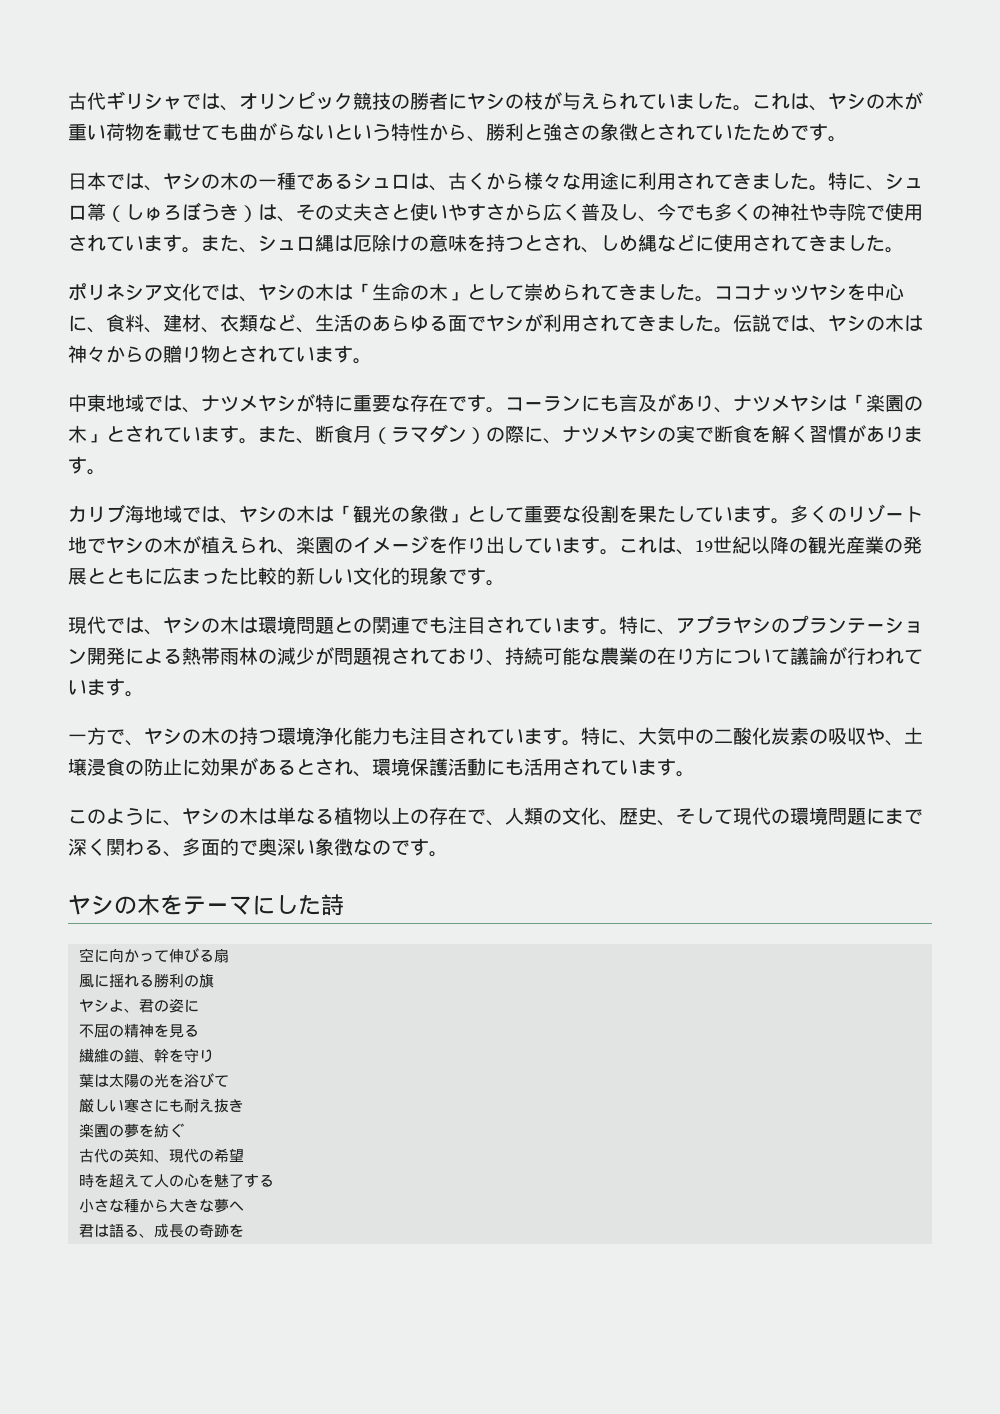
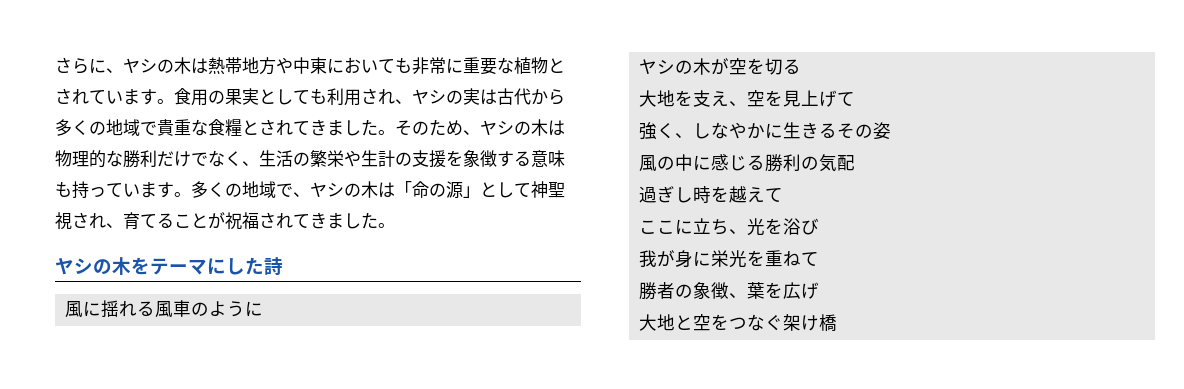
[68,91,923,111] [68,123,847,142] [68,172,923,191] [68,202,923,222] [68,234,904,253] [68,283,904,302] [68,314,923,333] [68,345,201,363] 古代ギリシャでは、オリンピック競技の勝者にヤシの枝が与えられていました。これは、ヤシの木が重い荷物を載せても曲がらないという特性から、勝利と強さの象徴とされていたためです。 // 日本では、ヤシの木の一種であるシュロは、古くから様々な用途に利用されてきました。特に、シュロ箒（しゅろぼうき）は、その丈夫さと使いやすさから広く普及し、今でも多くの神社や寺院で使用されています。また、シュロ縄は厄除けの意味を持つとされ、しめ縄などに使用されてきました。 // ポリネシア文化では、ヤシの木は「生命の木」として崇められてきました。ココナッツヤシを中心に、食料、建材、衣類など、生活のあらゆる面でヤシが利用されてきました。伝説では、ヤシの木は神々からの贈り -> [55,57,531,75] さらに、ヤシの木は熱帯地方や中東においても非常に重要な植
[68,394,923,413] [68,424,923,444] [68,456,106,475] [68,504,923,524] [68,536,922,555] [68,567,505,586] [68,615,923,635] [68,647,923,666] [68,678,144,697] [68,727,923,746] [68,758,695,777] [68,807,923,826] [68,838,429,857] // 中東地域では、ナツメヤシが特に重要な存在です。コーランにも言及があり、ナツメヤシは「楽園の木」とされています。また、断食月（ラマダン）の際に、ナツメヤシの実で断食を解く習慣があります。 // カリブ海地域では、ヤシの木は「観光の象徴」として重要な役割を果たしています。多くのリゾート地でヤシの木が植えられ、楽園のイメージを作り出しています。これは、19世紀以降の観光産業の発展とともに広まった比較的新しい文化的現象です。 // 現代では、ヤシの木は環境問題との関連でも注目されています。特に、アブラヤシのプランテーション開発による熱帯雨林の減少が問題視されており、持続可能な農業の在り方について議論が行われています。 // 一方で、ヤシの木の持つ環境浄化能力も注目されています。特に、大気中の二酸化炭素の吸収や、土壌浸食の防止に効果があるとされ、環境保護活動にも活用されています。 // このように、ヤシの木は単なる植物以上の存在で、人類の文化、歴史、そして現代の環境問題にまで深く関わる、多面的で奥深い象徴なのです -> [174,88,565,106] [55,119,565,136] [55,150,565,168] [55,181,565,199] [55,212,378,230] 食用の果実としても利用され、ヤシの実は古代から多くの地域で貴重な食糧とされてきました。そのため、ヤシの木は物理的な勝利だけでなく、生活の繁栄や生計の支援を象徴する意味も持っています。多くの地域で、ヤシの木は「命の源」として神聖視され、育てることが祝福されてきました
[79,948,230,963] [79,973,215,988] [79,998,200,1013] [79,1023,200,1038] [79,1048,215,1063] [79,1073,230,1088] [79,1098,245,1113] [79,1123,185,1138] [79,1148,245,1163] [79,1173,275,1188] [79,1198,245,1213] [79,1223,245,1238] 空に向かって伸びる扇 // 風に揺れる勝利の旗 // ヤシよ、君の姿に // 不屈の精神を見る // 繊維の鎧、幹を守り // 葉は太陽の光を浴びて // 厳しい寒さにも耐え抜き // 楽園の夢を紡ぐ // 古代の英知、現代の希望 // 時を超えて人の心を魅了する // 小さな種から大きな夢へ // 君は語る、成長の奇跡を -> [65,300,264,318] [639,58,802,75] [639,90,856,107] [639,122,892,140] [639,154,856,172] [639,186,784,203] [639,218,820,236] [639,250,820,268] [639,282,820,300] [639,314,838,332] 風に揺れる風車のように // ヤシの木が空を切る // 大地を支え、空を見上げて // 強く、しなやかに生きるその姿 // 風の中に感じる勝利の気配 // 過ぎし時を越えて // ここに立ち、光を浴び // 我が身に栄光を重ねて // 勝者の象徴、葉を広げ // 大地と空をつなぐ架け橋

